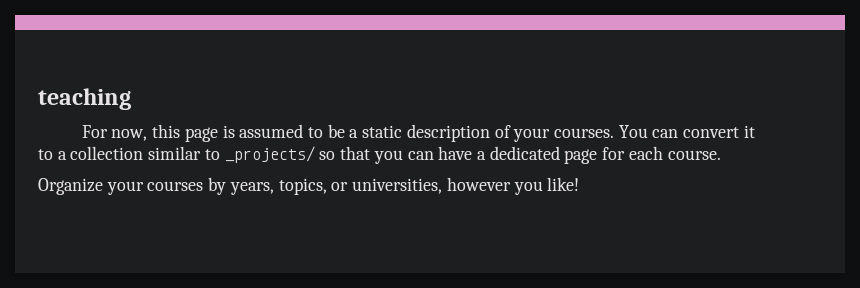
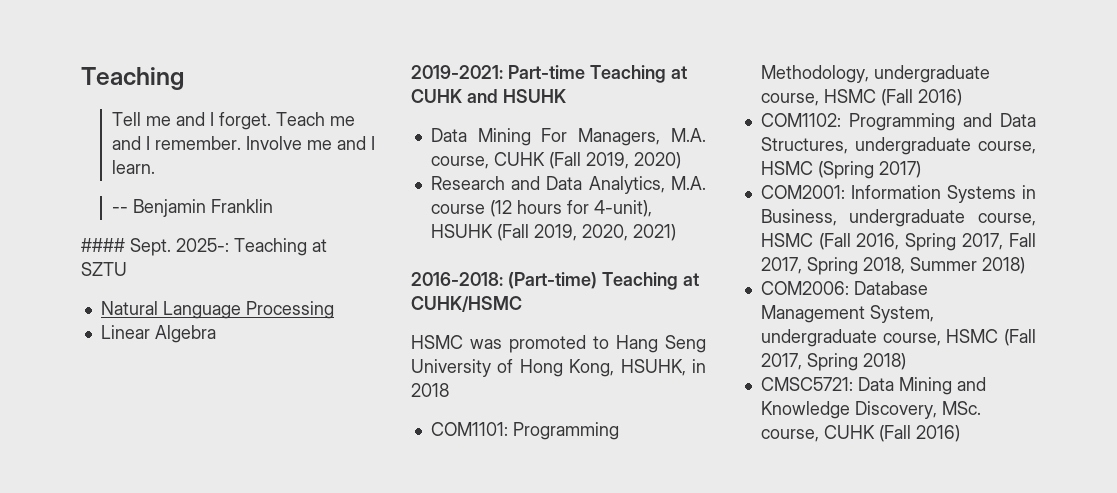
[38,88,131,110] [81,124,755,142] [38,146,721,164] [38,177,580,195] teaching // For now, this page is assumed to be a static description of your courses. You can convert it to a collection similar to _projects/ so that you can have a dedicated page for each course. // Organize your courses by years, topics, or universities, however you like! -> [81,67,184,90] [112,112,356,130] [112,136,376,150] [112,160,156,174] [112,199,274,217] [81,238,327,256] [81,262,127,276] [100,301,334,319] [100,325,216,343] [411,65,687,83] [411,89,566,103] [430,128,706,146] [430,152,681,169] [430,176,706,194] [430,200,652,217] [430,224,676,241] [411,272,699,290] [411,296,522,312] [411,335,706,353] [411,359,706,377] [411,383,449,397] [430,422,619,440] [760,65,990,83] [760,89,962,106] [760,113,1036,131] [760,137,1036,155] [760,161,921,179] [760,185,1036,203] [760,209,1036,227] [760,233,1036,251] [760,257,1025,275] [760,281,928,295] [760,305,934,323] [760,329,1036,347] [760,353,906,371] [760,377,986,395] [760,401,981,419] [760,425,960,442] Teaching // Tell me and I forget. Teach me and I remember. Involve me and I learn. // -- Benjamin Franklin // #### Sept. 2025-: Teaching at SZTU // Natural Language Processing // Linear Algebra // 2019-2021: Part-time Teaching at CUHK and HSUHK // Data Mining For Managers, M.A. course, CUHK (Fall 2019, 2020) // Research and Data Analytics, M.A. course (12 hours for 4-unit), HSUHK (Fall 2019, 2020, 2021) // 2016-2018: (Part-time) Teaching at CUHK/HSMC // HSMC was promoted to Hang Seng University of Hong Kong, HSUHK, in 2018 // COM1101: Programming Methodology, undergraduate course, HSMC (Fall 2016) // COM1102: Programming and Data Structures, undergraduate course, HSMC (Spring 2017) // COM2001: Information Systems in Business, undergraduate course, HSMC (Fall 2016, Spring 2017, Fall 2017, Spring 2018, Summer 2018) // COM2006: Database Management System, undergraduate course, HSMC (Fall 2017, Spring 2018) // CMSC5721: Data Mining and Knowledge Discovery, MSc. course, CUHK (Fall 2016)

